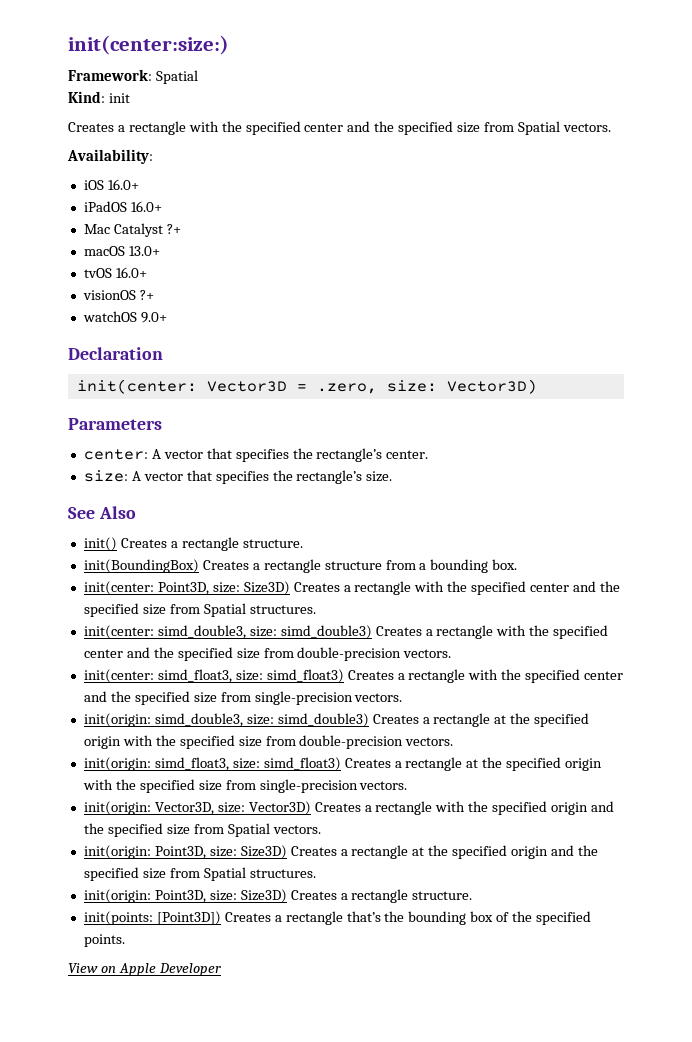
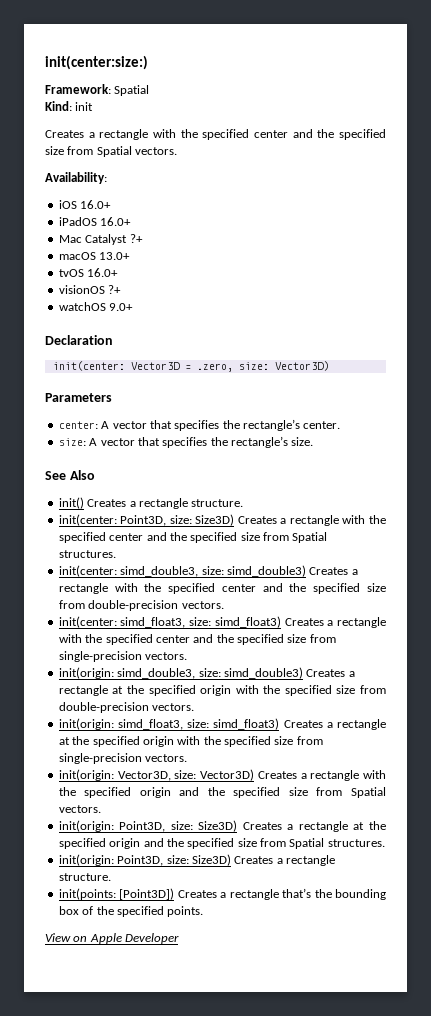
[83,559,518,573] // init(BoundingBox) Creates a rectangle structure from a bounding box. -> (244, 503) none

